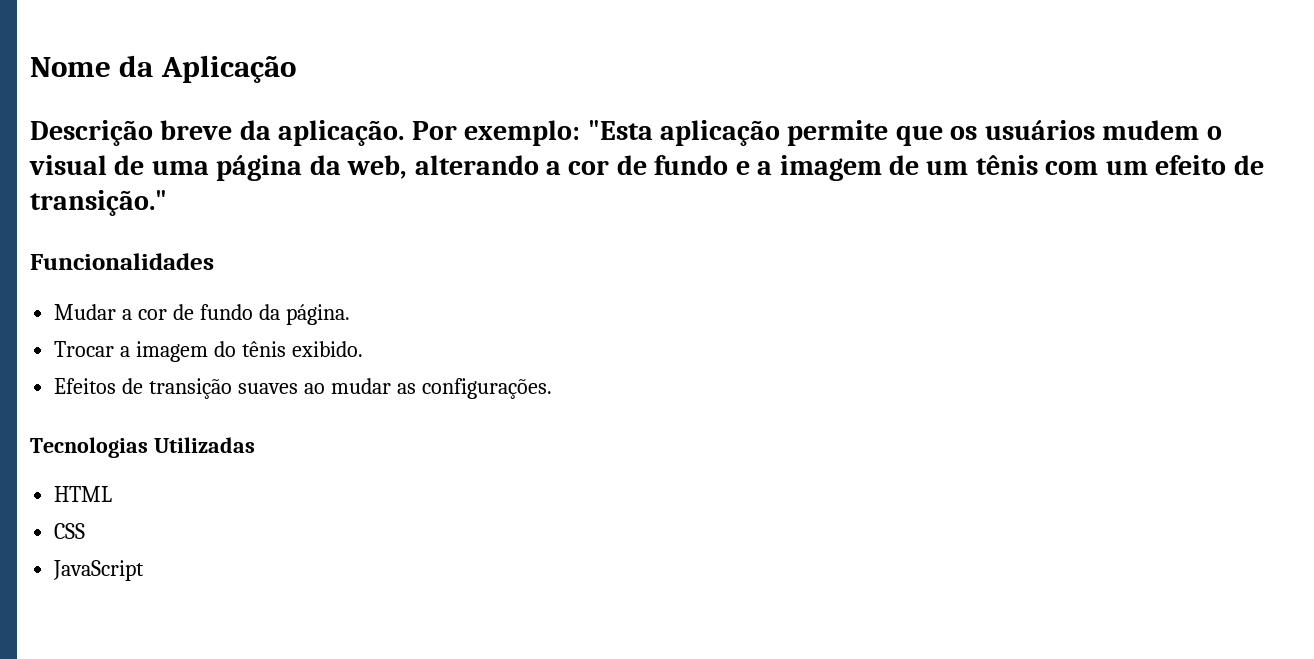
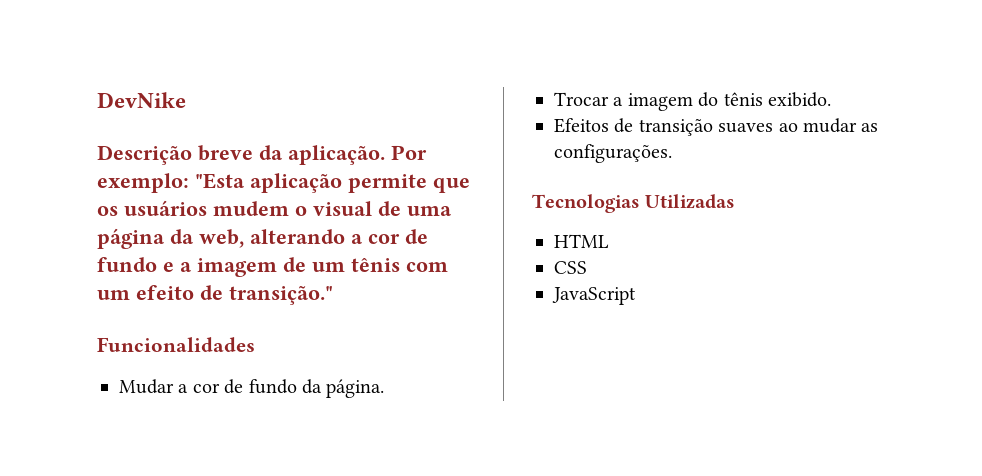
[30,55,296,83] Nome da Aplicação -> [97,92,186,108] DevNike

